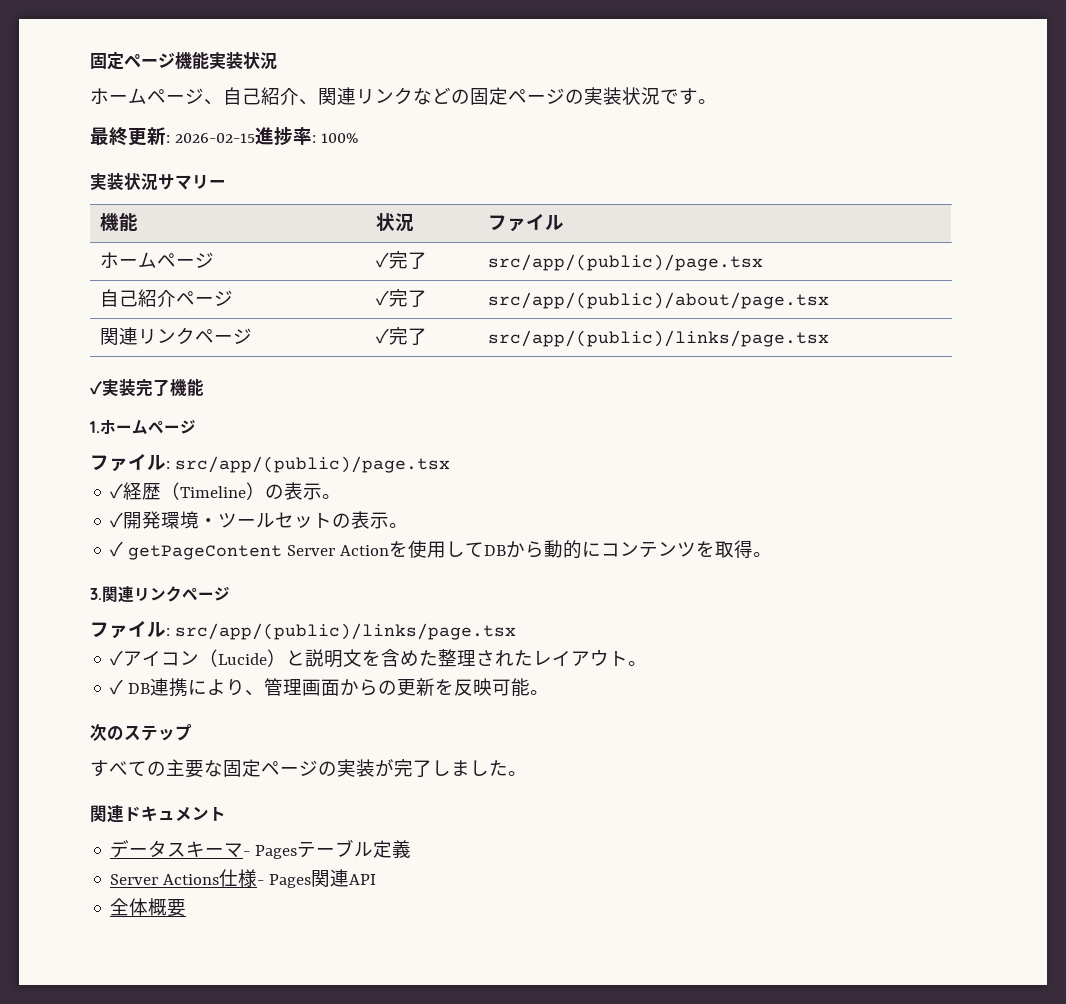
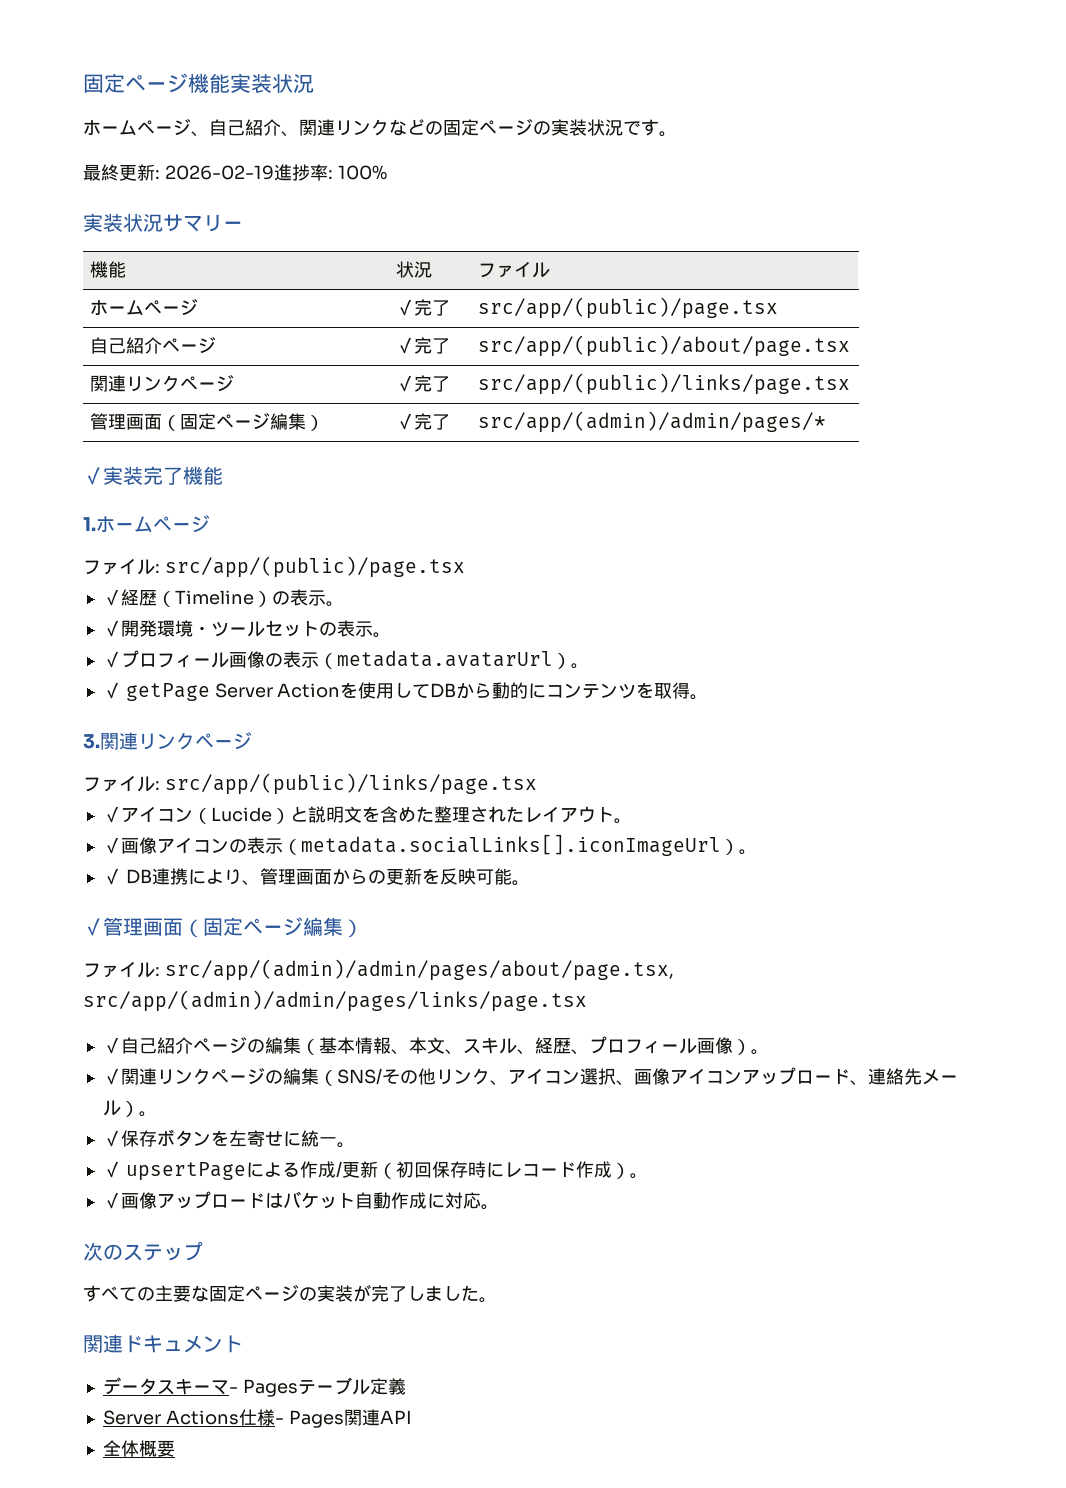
[174,133,255,143] 2026-02-15 -> [164,165,274,180] 2026-02-19
(830, 338) none -> [90,413,325,431] [396,413,451,430] [478,411,827,433] // 管理画面（固定ページ編集） | ✓完了 | src/app/(admin)/admin/pages/*
[128,545,283,560] getPageContent -> [120,650,589,669] [102,682,210,701] プロフィール画像の表示（metadata.avatarUrl）。 // ✓ getPage
(648, 663) none -> [102,834,757,856] // ✓画像アイコンの表示（metadata.socialLinks[].iconImageUrl）。
(550, 692) none -> [83,917,363,938] [83,959,674,981] [83,990,587,1012] [102,1036,769,1055] [102,1067,958,1086] [102,1100,157,1117] [102,1129,355,1148] [102,1161,648,1181] [102,1191,499,1210] // ✓管理画面（固定ページ編集） // ファイル: src/app/(admin)/admin/pages/about/page.tsx, src/app/(admin)/admin/pages/links/page.tsx // ✓自己紹介ページの編集（基本情報、本文、スキル、経歴、プロフィール画像）。 // ✓関連リンクページの編集（SNS/その他リンク、アイコン選択、画像アイコンアップロード、連絡先メール）。 // ✓保存ボタンを左寄せに統一。 // ✓ upsertPageによる作成/更新（初回保存時にレコード作成）。 // ✓画像アップロードはバケット自動作成に対応。

